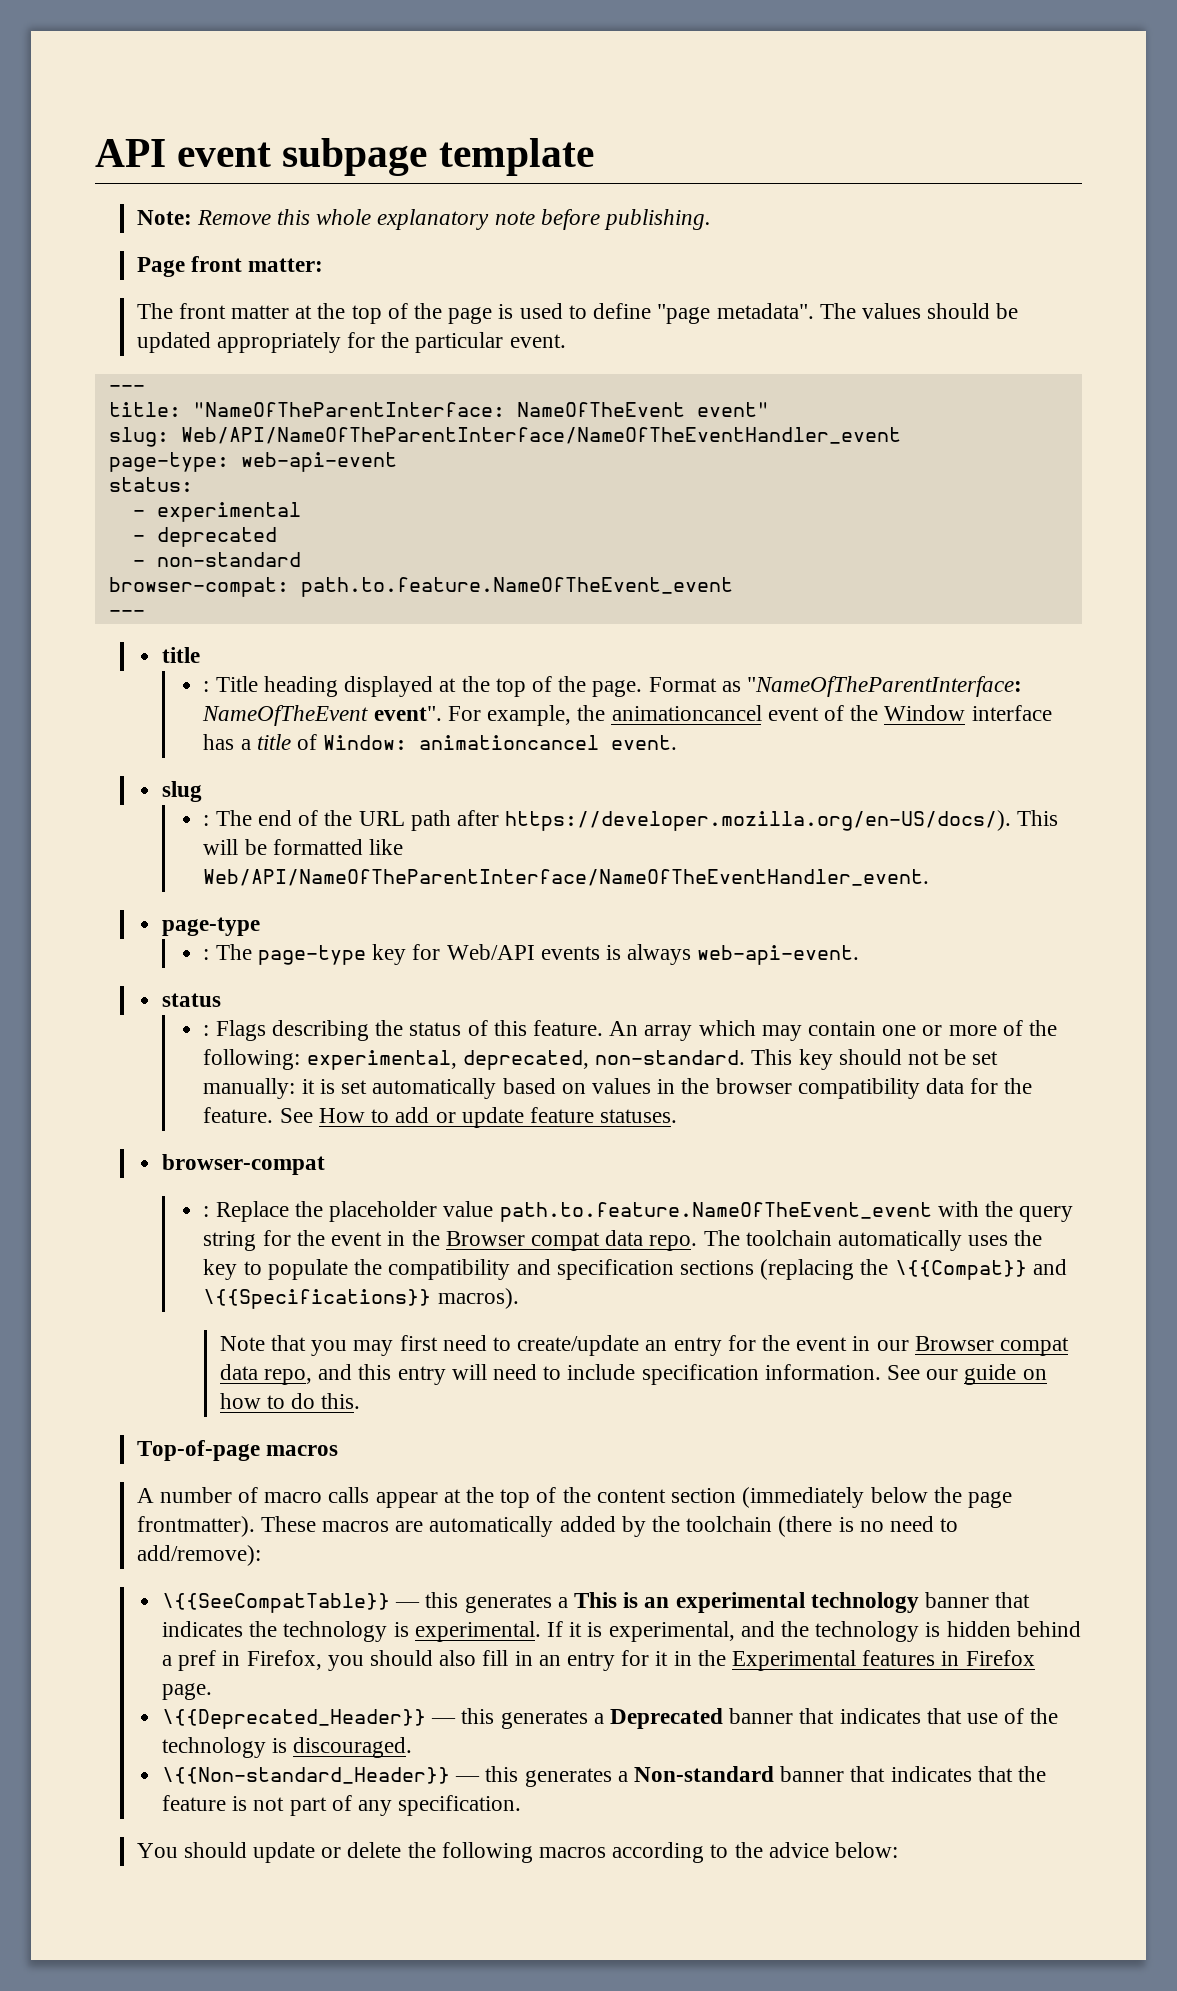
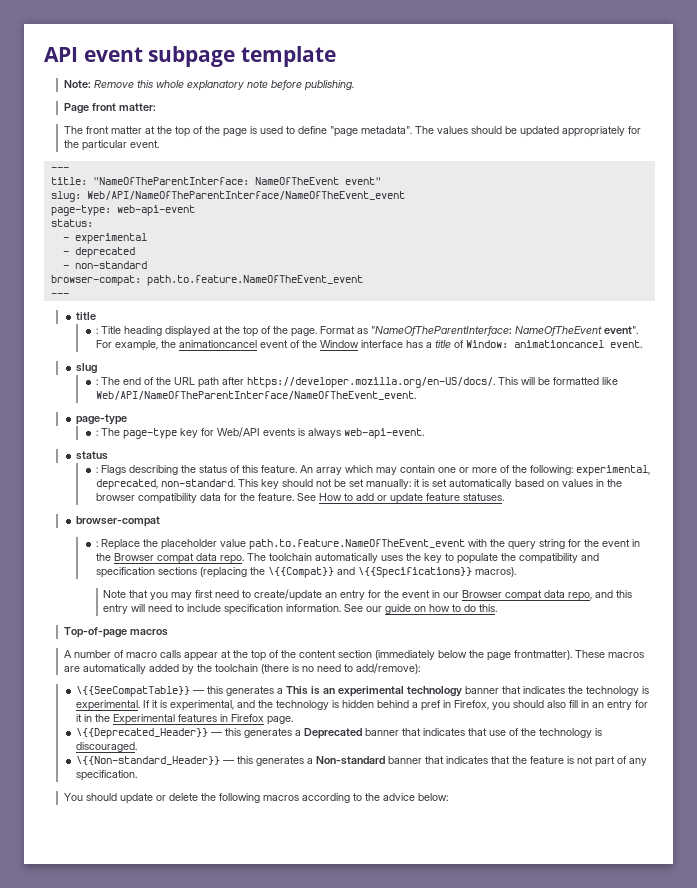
[180,427,901,444] Web/API/NameOfTheParentInterface/NameOfTheEventHandler_event -> [86,191,405,200] Web/API/NameOfTheParentInterface/NameOfTheEvent_event
[505,810,1012,831] https://developer.mozilla.org/en-US/docs/). -> [246,377,495,388] https://developer.mozilla.org/en-US/docs/.
[203,869,930,886] Web/API/NameOfTheParentInterface/NameOfTheEventHandler_event. -> [95,391,416,400] Web/API/NameOfTheParentInterface/NameOfTheEvent_event.

